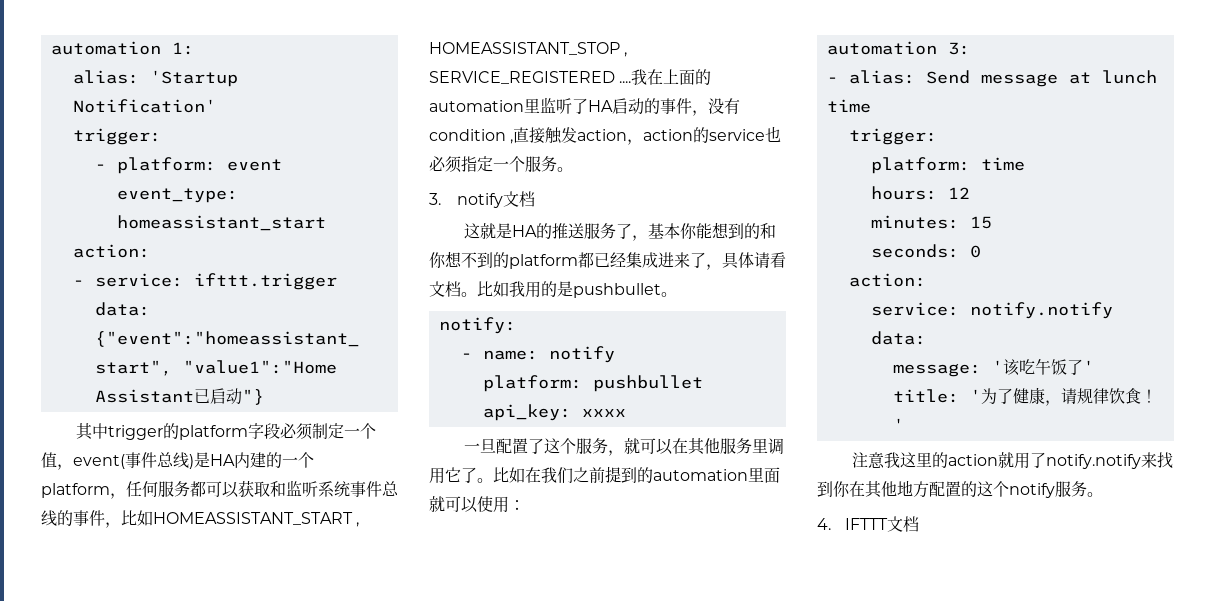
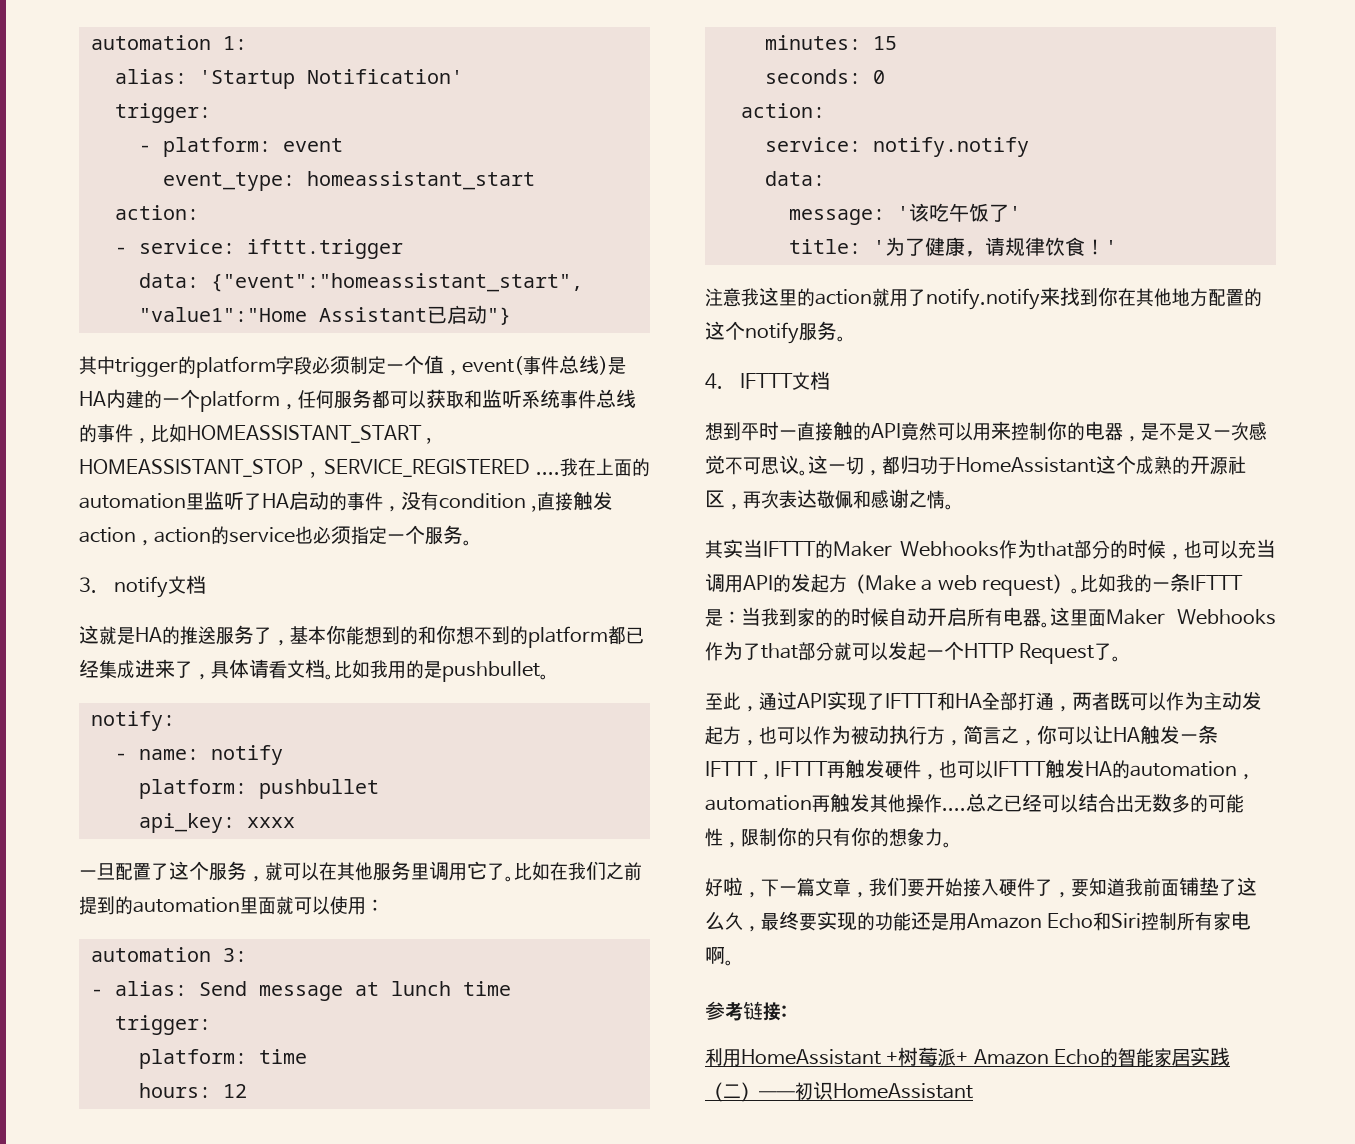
(919, 524) none -> [705,421,1267,442] [705,455,1246,476] [705,489,954,510] [705,539,1276,560] [705,573,1244,596] [705,607,1276,628] [705,641,1122,664] [705,691,1262,712] [705,725,1218,746] [705,759,1255,780] [705,793,1244,813] [705,827,952,848] [705,877,1257,898] [705,911,1252,932] [705,947,734,966] [705,1001,787,1021] [705,1047,1231,1067] [705,1081,973,1102] // 想到平时一直接触的API竟然可以用来控制你的电器，是不是又一次感觉不可思议。这一切，都归功于HomeAssistant这个成熟的开源社区，再次表达敬佩和感谢之情。 // 其实当IFTTT的Maker Webhooks作为that部分的时候，也可以充当调用API的发起方（Make a web request）。比如我的一条IFTTT是：当我到家的的时候自动开启所有电器。这里面Maker Webhooks作为了that部分就可以发起一个HTTP Request了。 // 至此，通过API实现了IFTTT和HA全部打通，两者既可以作为主动发起方，也可以作为被动执行方，简言之，你可以让HA触发一条IFTTT，IFTTT再触发硬件，也可以IFTTT触发HA的automation，automation再触发其他操作....总之已经可以结合出无数多的可能性，限制你的只有你的想象力。 // 好啦，下一篇文章，我们要开始接入硬件了，要知道我前面铺垫了这么久，最终要实现的功能还是用Amazon Echo和Siri控制所有家电啊。 // 参考链接: // 利用HomeAssistant +树莓派+ Amazon Echo的智能家居实践（二）——初识HomeAssistant

